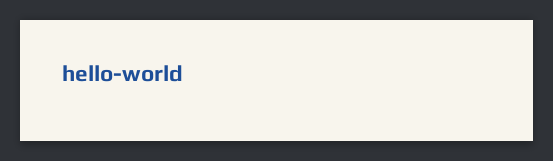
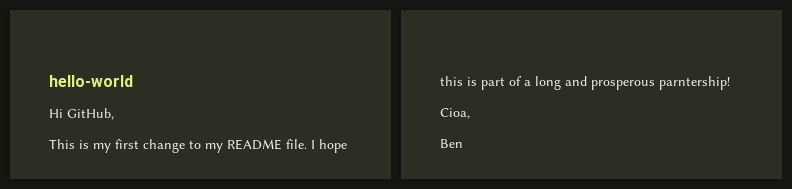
(183, 73) none -> [49,108,114,120] [49,139,347,153] [440,76,730,90] [440,108,470,119] [440,139,463,148] // Hi GitHub, // This is my first change to my README file. I hope this is part of a long and prosperous parntership! // Cioa, // Ben

